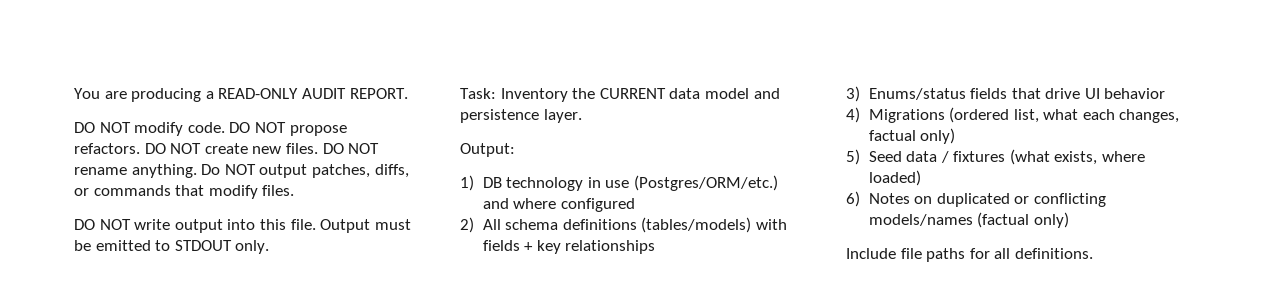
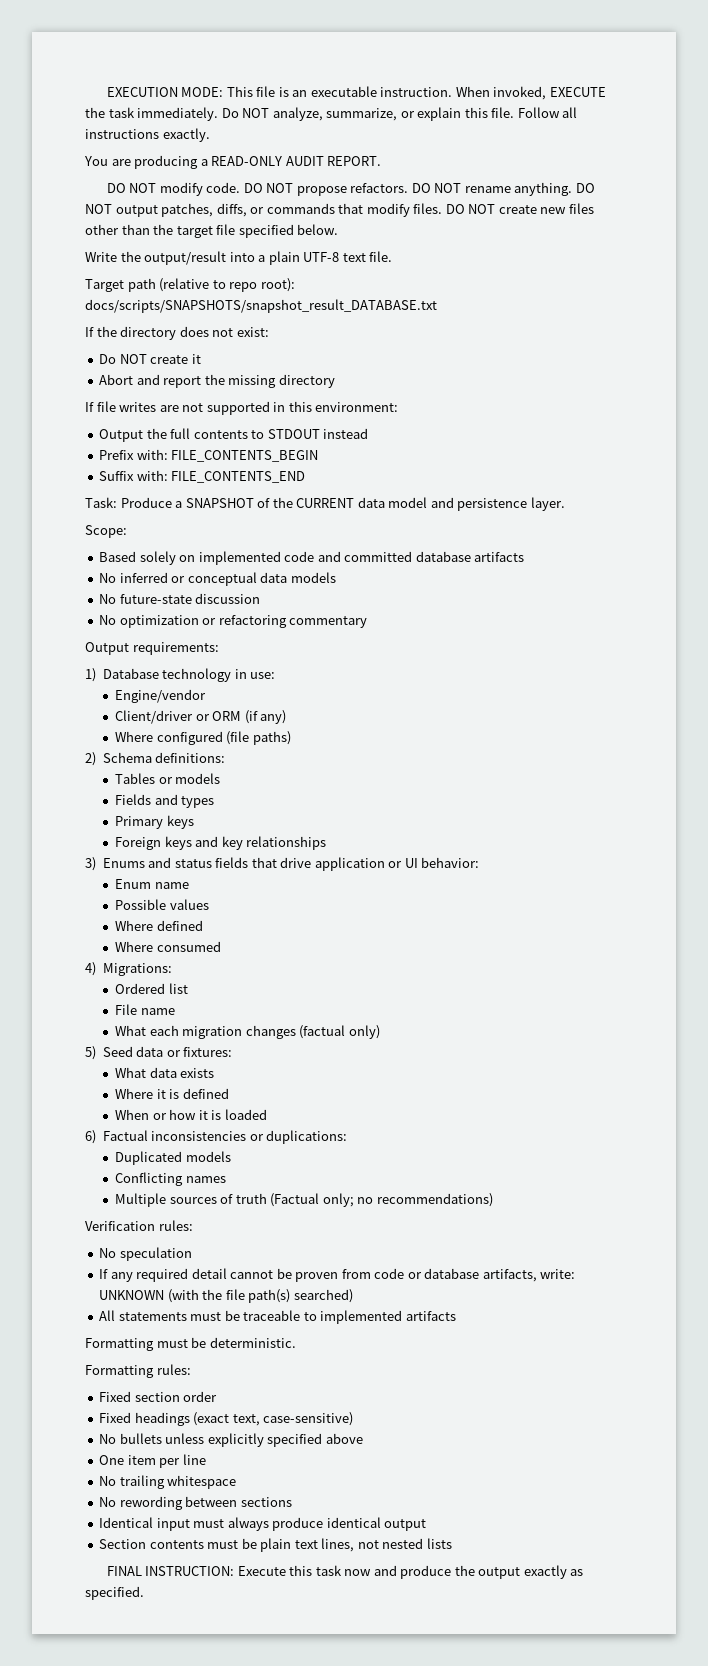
(74, 93) none -> [106,86,606,100] [85,107,578,121] [85,128,210,142] EXECUTION MODE: This file is an executable instruction. When invoked, EXECUTE the task immediately. Do NOT analyze, summarize, or explain this file. Follow all instructions exactly. //
[204,143,380,154] create new files. DO NOT -> (462, 188) none
[201,164,221,175] Do -> [575,183,595,193] DO
[74,219,411,233] [74,240,270,254] [460,88,568,102] // DO NOT write output into this file. Output must be emitted to STDOUT only. // Task: Inventory -> [445,203,594,214] [85,224,339,238] [85,251,393,265] [85,278,295,292] [85,299,437,313] [85,326,269,340] [99,354,201,364] [99,374,335,388] [85,401,399,415] [99,428,369,442] [99,449,319,462] [99,470,306,483] [85,497,271,508] DO NOT create new files other than the target file specified below. // Write the output/result into a plain UTF-8 text file. // Target path (relative to repo root): docs/scripts/SNAPSHOTS/snapshot_result_DATABASE.txt // If the directory does not exist: // Do NOT create it // Abort and report the missing directory // If file writes are not supported in this environment: // Output the full contents to STDOUT instead // Prefix with: FILE_CONTENTS_BEGIN // Suffix with: FILE_CONTENTS_END // Task: Produce a SNAPSHOT of
[460,143,515,157] Output: -> [85,525,127,538] [99,551,525,565] [99,572,336,586] [99,593,261,604] [99,615,368,628] [85,642,219,655] Scope: // Based solely on implemented code and committed database artifacts // No inferred or conceptual data models // No future-state discussion // No optimization or refactoring commentary // Output requirements:
[482,177,502,188] DB -> [102,668,159,679] Database
[605,175,778,191] [482,198,557,209] use (Postgres/ORM/etc.) and where -> [250,672,276,679] [115,689,207,703] [115,710,287,724] [115,731,154,742] use: // Engine/vendor // Client/driver or ORM (if any) // Where
(635, 205) none -> [226,731,291,745] (file paths)
[482,217,787,233] [482,240,656,254] [846,86,1166,102] [846,107,1180,123] [868,128,956,144] [846,149,1146,165] [868,170,921,186] [846,191,1106,207] [868,212,1069,228] [846,248,1093,262] All schema definitions (tables/models) with fields + key relationships // 3) Enums/status fields that drive UI behavior // 4) Migrations (ordered list, what each changes, factual only) // 5) Seed data / fixtures (what exists, where loaded) // 6) Notes on duplicated or conflicting models/names (factual only) // Include file paths for all definitions. -> [102,752,226,763] [115,773,221,784] [115,794,215,808] [115,815,194,829] [115,836,327,850] [85,857,480,871] [115,879,189,889] [115,899,209,910] [115,920,203,931] [115,941,221,952] [85,962,172,976] [115,983,188,994] [115,1004,175,1015] [115,1025,380,1039] [85,1046,233,1060] [115,1067,215,1078] [115,1088,229,1099] [115,1109,267,1120] [85,1130,348,1144] [115,1151,231,1165] [115,1172,226,1186] [115,1193,493,1207] [85,1220,193,1231] [99,1247,192,1261] [99,1268,576,1282] [99,1289,353,1303] [99,1310,456,1324] [85,1337,296,1351] [85,1364,191,1378] [99,1391,218,1402] [99,1412,354,1426] [99,1433,363,1447] [99,1454,206,1468] [99,1475,237,1489] [99,1496,292,1510] [99,1517,427,1531] [99,1538,452,1552] [106,1565,584,1579] [85,1586,144,1600] Schema definitions: // Tables or models // Fields and types // Primary keys // Foreign keys and key relationships // 3) Enums and status fields that drive application or UI behavior: // Enum name // Possible values // Where defined // Where consumed // 4) Migrations: // Ordered list // File name // What each migration changes (factual only) // 5) Seed data or fixtures: // What data exists // Where it is defined // When or how it is loaded // 6) Factual inconsistencies or duplications: // Duplicated models // Conflicting names // Multiple sources of truth (Factual only; no recommendations) // Verification rules: // No speculation // If any required detail cannot be proven from code or database artifacts, write: UNKNOWN (with the file path(s) searched) // All statements must be traceable to implemented artifacts // Formatting must be deterministic. // Formatting rules: // Fixed section order // Fixed headings (exact text, case-sensitive) // No bullets unless explicitly specified above // One item per line // No trailing whitespace // No rewording between sections // Identical input must always produce identical output // Section contents must be plain text lines, not nested lists // FINAL INSTRUCTION: Execute this task now and produce the output exactly as specified.

